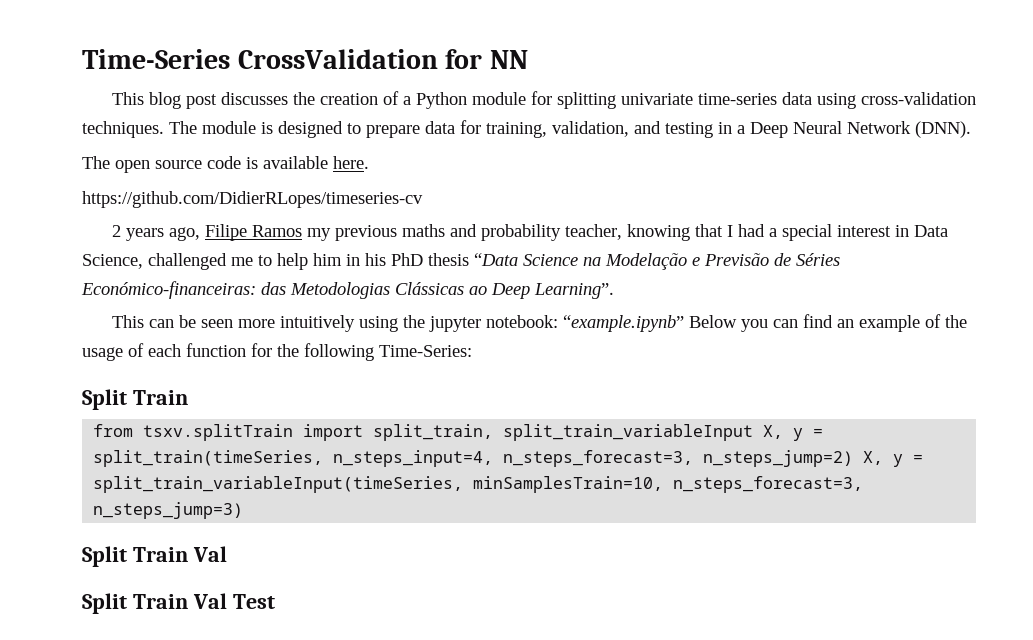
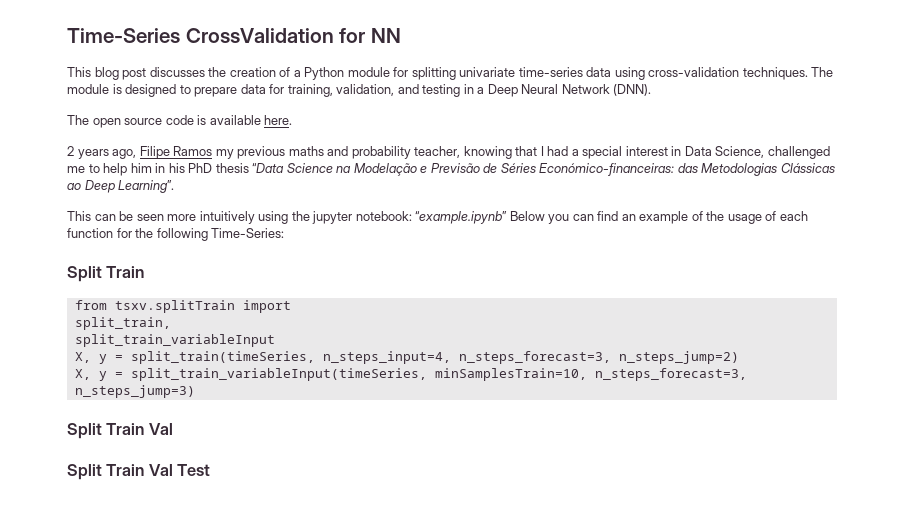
[82,191,423,208] // https://github.com/DidierRLopes/timeseries-cv -> (293, 120) none
(364, 432) none -> (291, 306) //
(494, 432) none -> (171, 323) //
(754, 432) none -> (275, 340) //
(854, 458) none -> (739, 357) //

